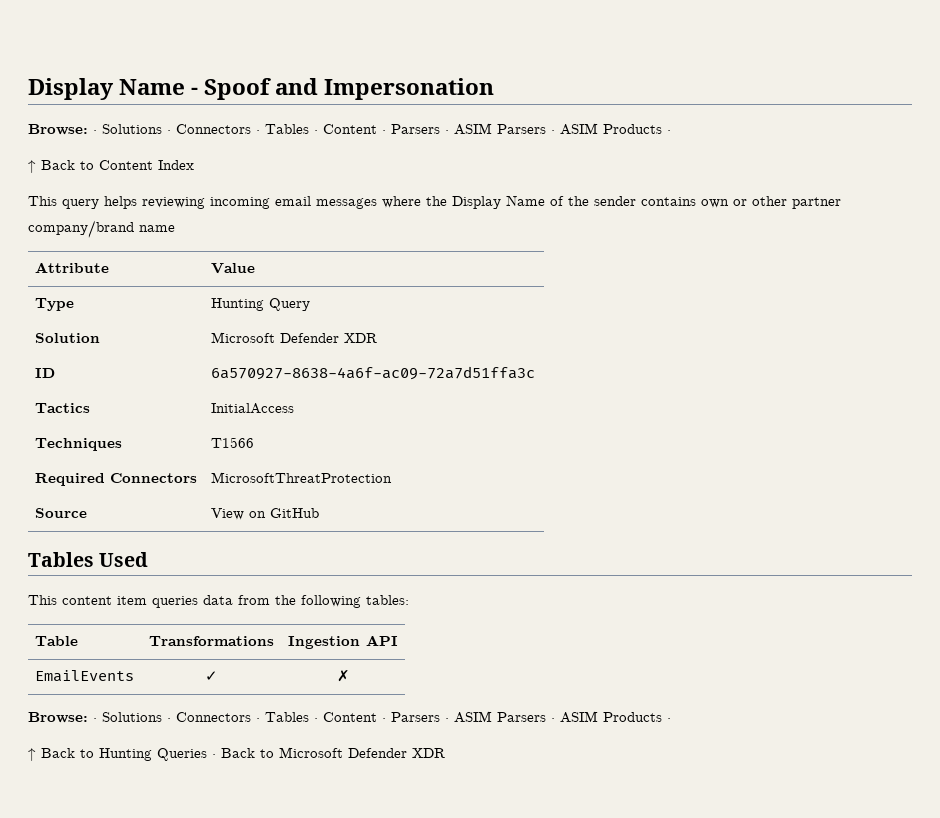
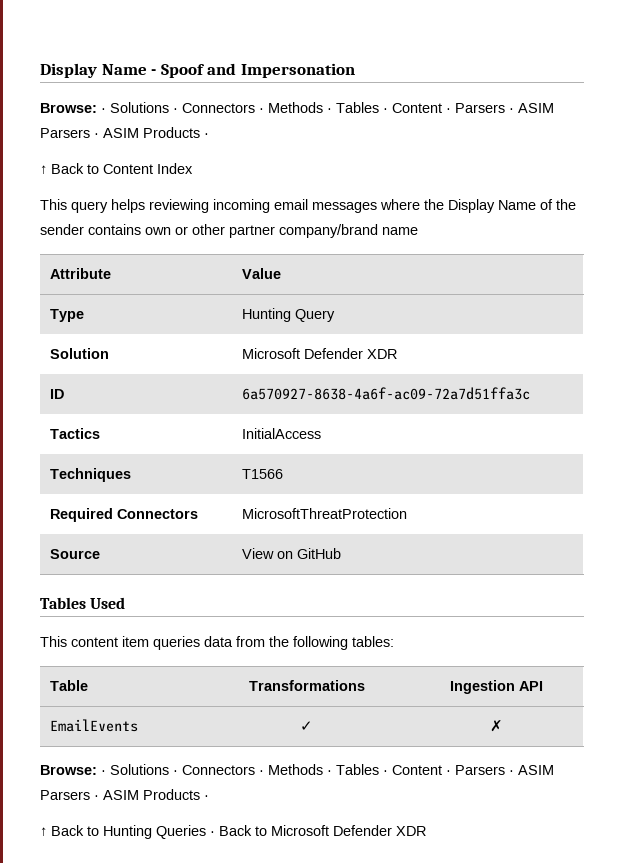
(260, 132) none -> [268,102,332,113] Methods ·
(260, 720) none -> [268,764,332,775] Methods ·

